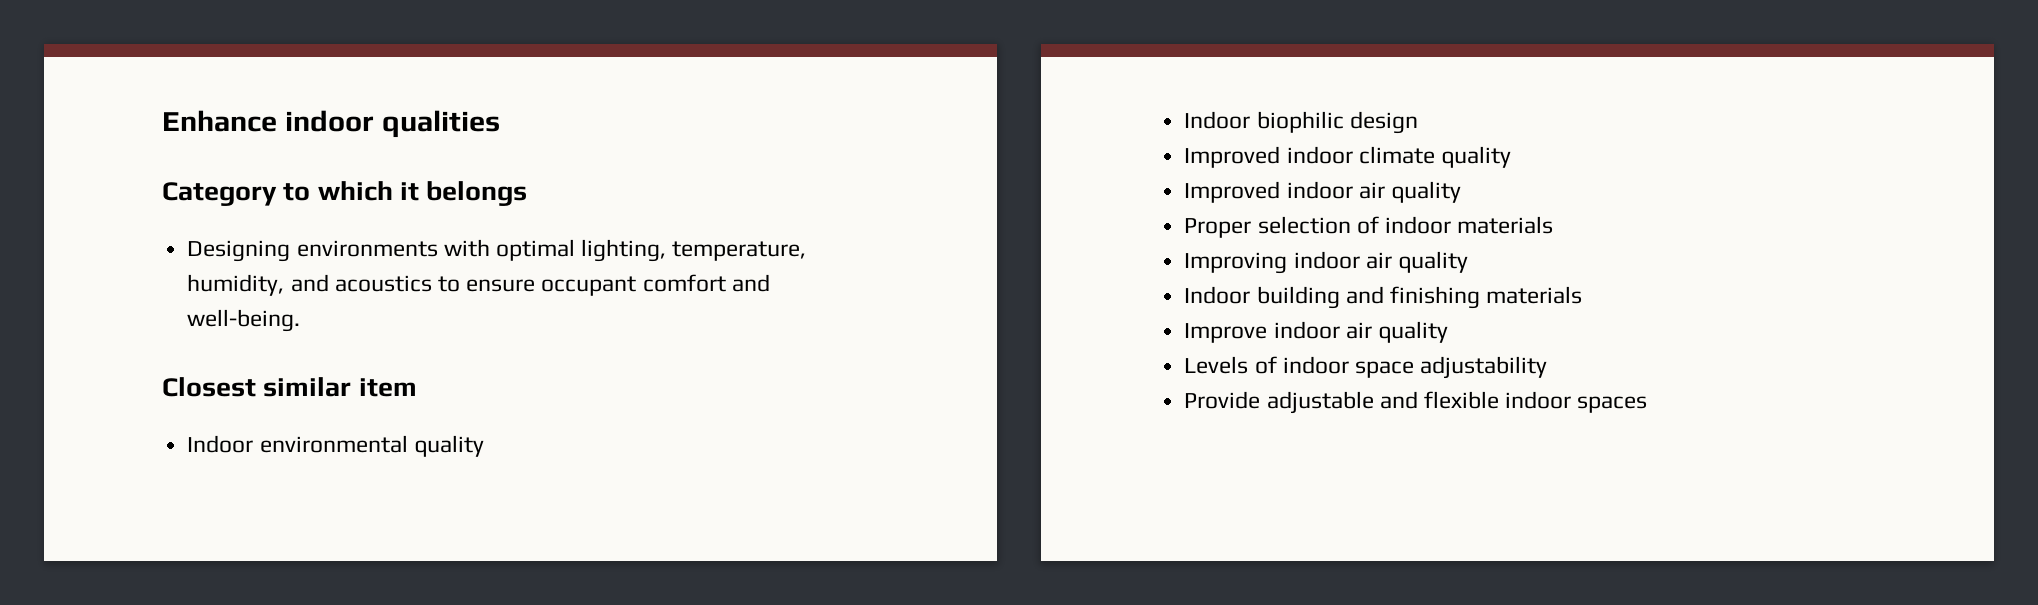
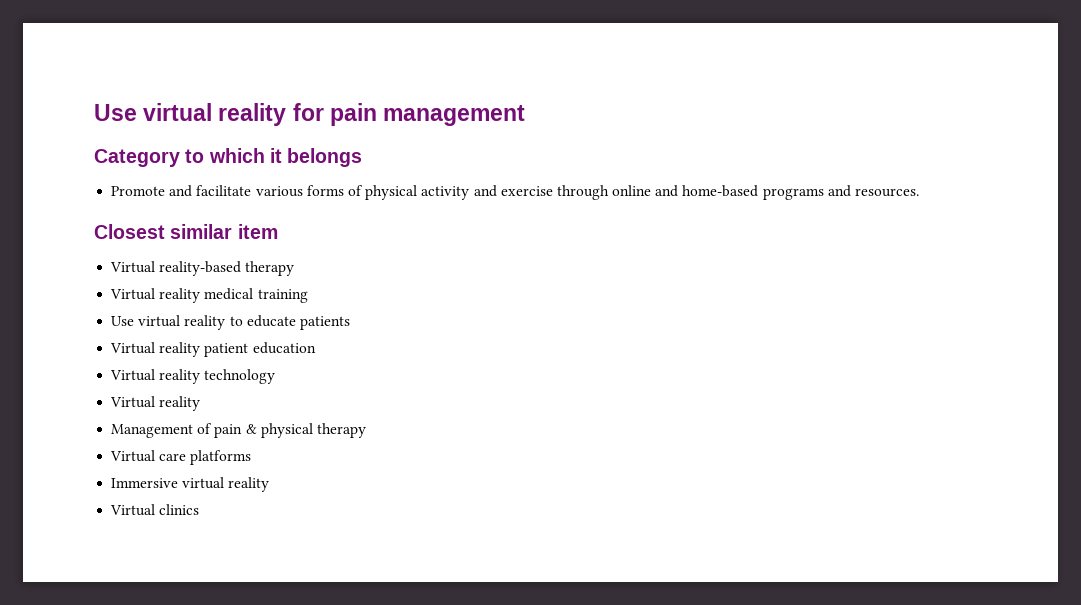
[162,110,500,138] Enhance indoor qualities -> [94,103,526,126] Use virtual reality for pain management
[187,239,807,262] [187,274,770,296] [187,309,301,332] [162,377,417,397] [187,435,484,457] [1184,111,1418,134] [1184,146,1511,168] [1184,181,1461,203] [1184,216,1554,238] [1184,251,1468,274] [1184,286,1583,309] [1184,321,1448,343] [1184,356,1548,379] [1184,391,1648,414] Designing environments with optimal lighting, temperature, humidity, and acoustics to ensure occupant comfort and well-being. // Closest similar item // Indoor environmental quality // Indoor biophilic design // Improved indoor climate quality // Improved indoor air quality // Proper selection of indoor materials // Improving indoor air quality // Indoor building and finishing materials // Improve indoor air quality // Levels of indoor space adjustability // Provide adjustable and flexible indoor spaces -> [111,185,920,200] [94,224,278,239] [110,261,295,276] [110,288,308,303] [111,315,350,330] [110,342,316,357] [110,369,276,384] [110,396,201,411] [111,423,366,438] [110,450,252,465] [111,477,270,492] [110,504,200,516] Promote and facilitate various forms of physical activity and exercise through online and home-based programs and resources. // Closest similar item // Virtual reality-based therapy // Virtual reality medical training // Use virtual reality to educate patients // Virtual reality patient education // Virtual reality technology // Virtual reality // Management of pain & physical therapy // Virtual care platforms // Immersive virtual reality // Virtual clinics

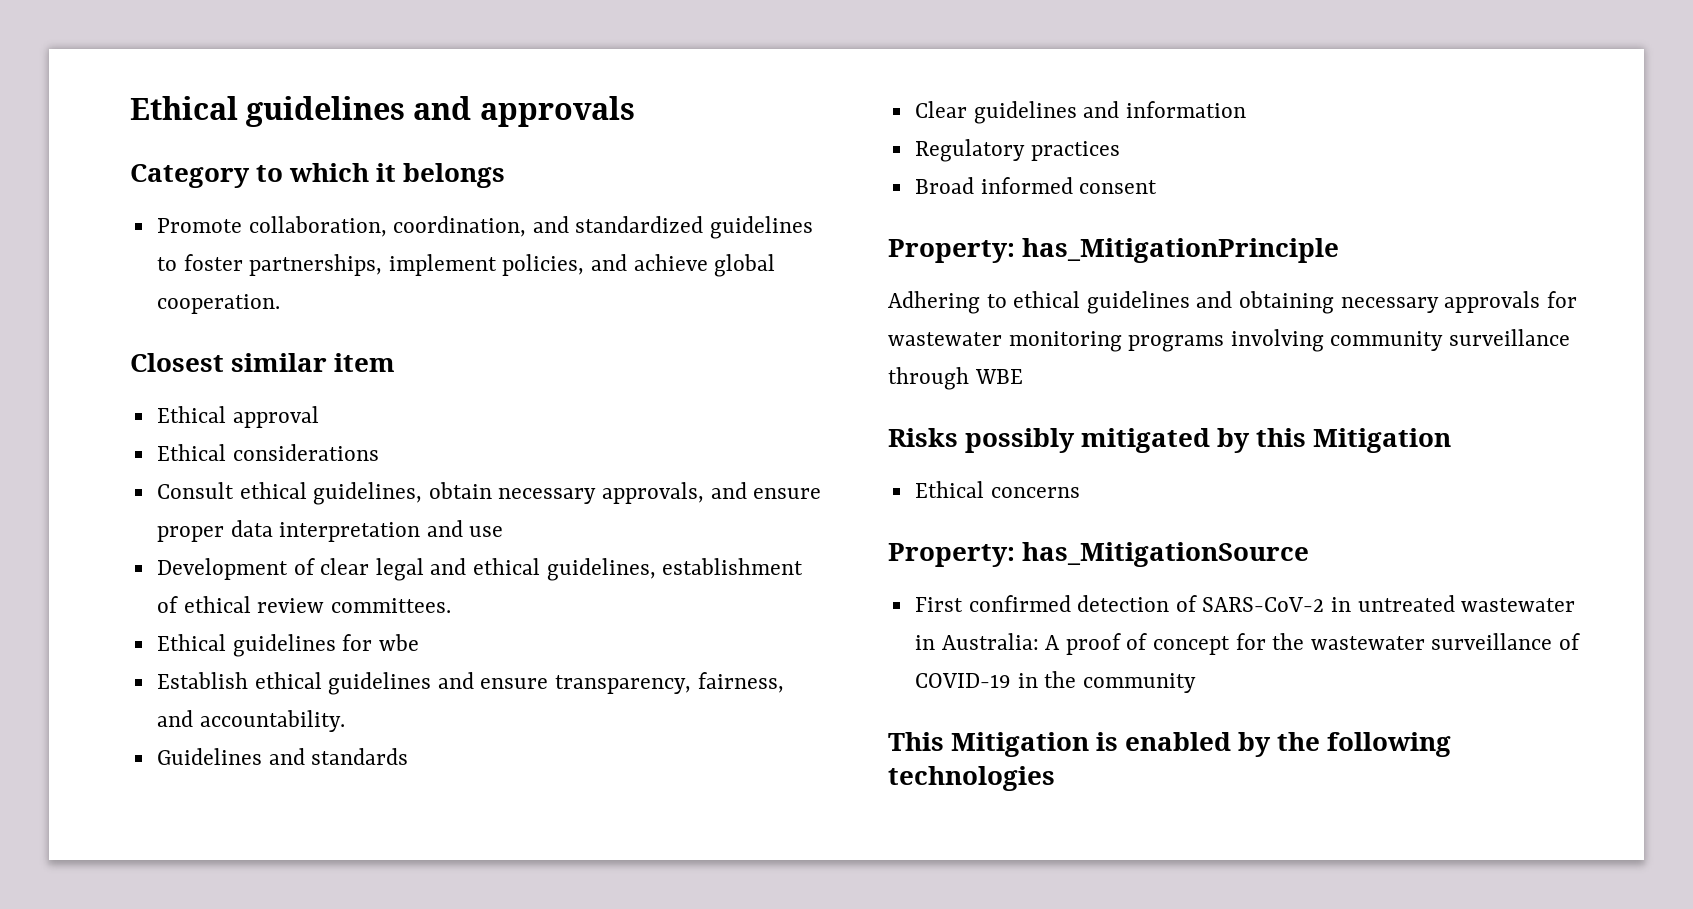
[94,103,526,126] Use virtual reality for pain management -> [130,96,635,127] Ethical guidelines and approvals
[169,185,920,200] [94,224,278,239] [110,261,295,276] [110,288,308,303] [111,315,350,330] [110,342,316,357] [110,369,276,384] [110,396,201,411] [111,423,366,438] [110,450,252,465] [111,477,270,492] [110,504,200,516] and facilitate various forms of physical activity and exercise through online and home-based programs and resources. // Closest similar item // Virtual reality-based therapy // Virtual reality medical training // Use virtual reality to educate patients // Virtual reality patient education // Virtual reality technology // Virtual reality // Management of pain & physical therapy // Virtual care platforms // Immersive virtual reality // Virtual clinics -> [248,216,814,239] [156,254,776,277] [156,294,280,314] [130,353,396,372] [156,406,319,428] [156,444,379,461] [156,482,822,505] [156,520,504,542] [156,558,804,581] [156,596,451,613] [156,634,419,657] [156,672,784,695] [156,710,345,732] [156,748,409,765] [914,101,1246,124] [914,139,1120,162] [914,177,1158,194] [888,238,1340,263] [888,291,1577,314] [888,329,1571,352] [888,367,1023,390] [888,428,1452,453] [914,481,1080,498] [888,542,1310,567] [914,595,1576,612] [914,633,1581,655] [914,671,1196,693] [888,732,1452,757] [888,766,1055,791] collaboration, coordination, and standardized guidelines to foster partnerships, implement policies, and achieve global cooperation. // Closest similar item // Ethical approval // Ethical considerations // Consult ethical guidelines, obtain necessary approvals, and ensure proper data interpretation and use // Development of clear legal and ethical guidelines, establishment of ethical review committees. // Ethical guidelines for wbe // Establish ethical guidelines and ensure transparency, fairness, and accountability. // Guidelines and standards // Clear guidelines and information // Regulatory practices // Broad informed consent // Property: has_MitigationPrinciple // Adhering to ethical guidelines and obtaining necessary approvals for wastewater monitoring programs involving community surveillance through WBE // Risks possibly mitigated by this Mitigation // Ethical concerns // Property: has_MitigationSource // First confirmed detection of SARS-CoV-2 in untreated wastewater in Australia: A proof of concept for the wastewater surveillance of COVID-19 in the community // This Mitigation is enabled by the following technologies

